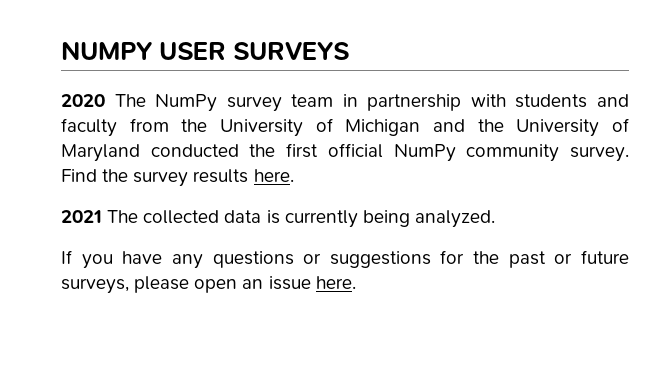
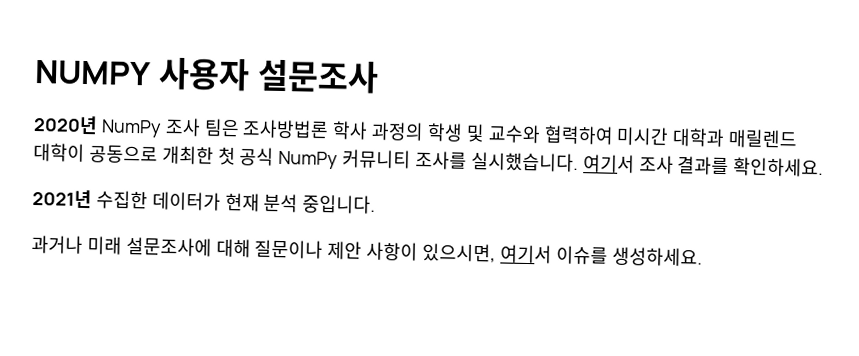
[159,42,350,60] [61,94,629,112] [61,118,629,137] [61,143,629,162] [61,169,294,187] [61,210,495,228] [61,250,629,269] [61,276,356,294] USER SURVEYS // 2020 The NumPy survey team in partnership with students and faculty from the University of Michigan and the University of Maryland conducted the first official NumPy community survey. Find the survey results here. // 2021 The collected data is currently being analyzed. // If you have any questions or suggestions for the past or future surveys, please open an issue here. -> [157,56,379,94] [33,114,799,149] [33,142,825,177] [32,188,377,214] [31,234,703,267] 사용자 설문조사 // 2020년 NumPy 조사 팀은 조사방법론 학사 과정의 학생 및 교수와 협력하여 미시간 대학과 매릴렌드 대학이 공동으로 개최한 첫 공식 NumPy 커뮤니티 조사를 실시했습니다. 여기서 조사 결과를 확인하세요. // 2021년 수집한 데이터가 현재 분석 중입니다. // 과거나 미래 설문조사에 대해 질문이나 제안 사항이 있으시면, 여기서 이슈를 생성하세요.

